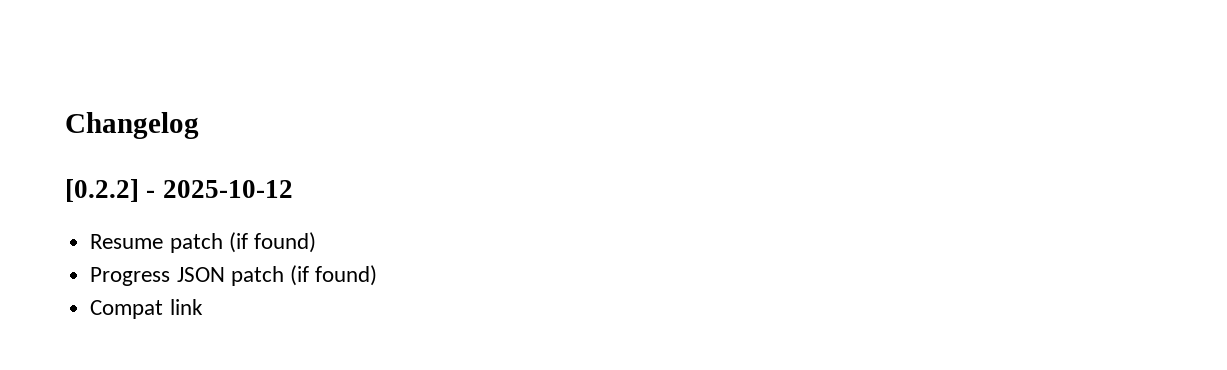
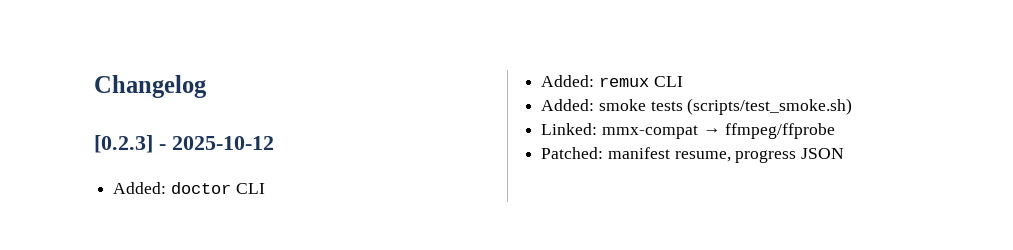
[65,179,139,202] [0.2.2] -> [94,135,153,153] [0.2.3]
[90,232,316,253] [90,265,378,286] [90,299,203,319] Resume patch (if found) // Progress JSON patch (if found) // Compat link -> [113,182,265,194] [541,75,683,87] [541,98,853,115] [541,123,836,139] [541,147,845,163] Added: doctor CLI // Added: remux CLI // Added: smoke tests (scripts/test_smoke.sh) // Linked: mmx-compat → ffmpeg/ffprobe // Patched: manifest resume, progress JSON

